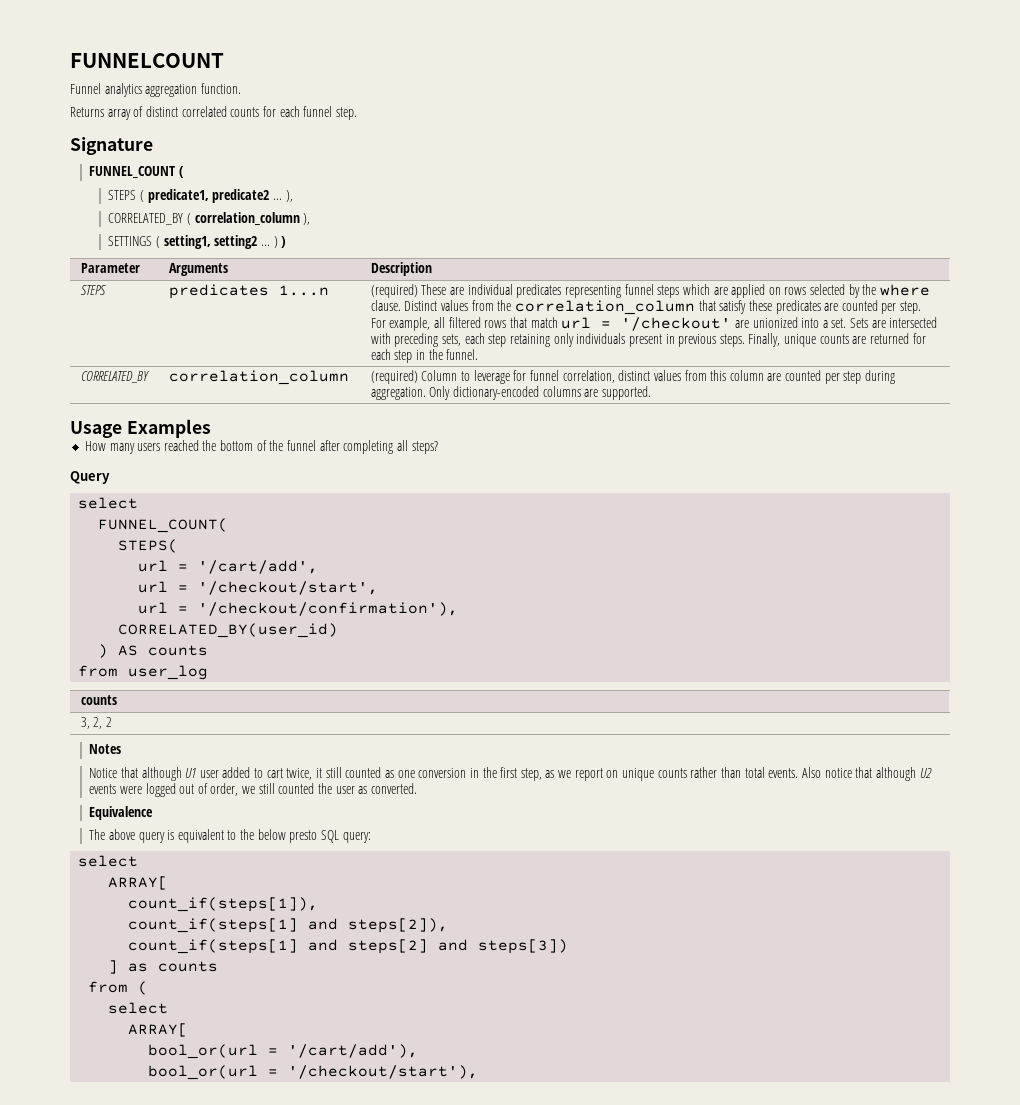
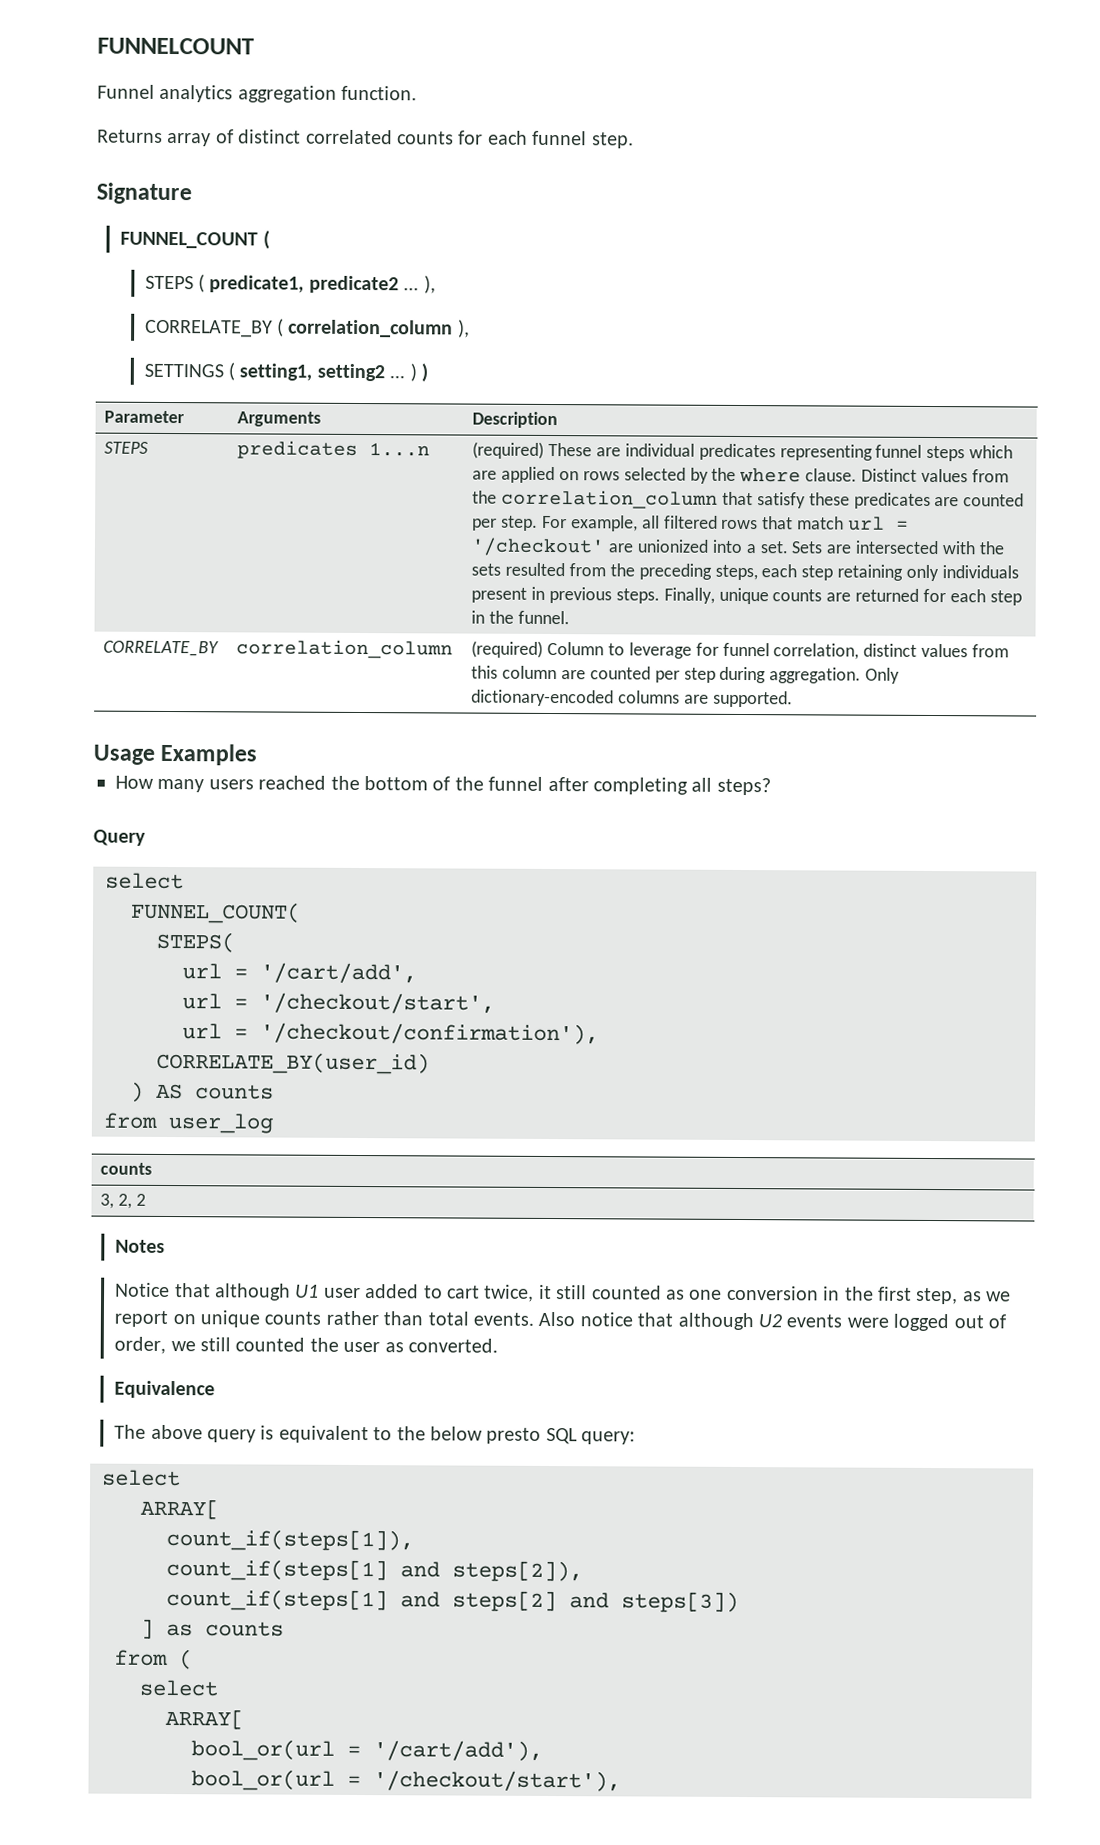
[108,213,184,225] CORRELATED_BY -> [144,319,273,338] CORRELATE_BY
[394,333,462,347] preceding sets, -> [978,541,1005,555] [471,562,758,581] the sets resulted from the preceding steps,
[80,371,149,383] CORRELATED_BY -> [103,640,220,657] CORRELATE_BY
[118,623,339,638] CORRELATED_BY(user_id) -> [156,1051,430,1075] CORRELATE_BY(user_id)

